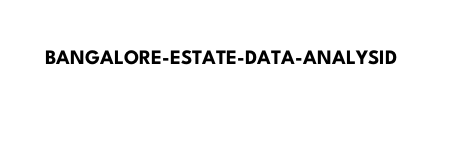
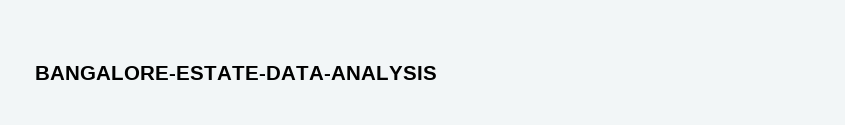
[45,50,397,65] BANGALORE-ESTATE-DATA-ANALYSID -> [35,66,437,80] BANGALORE-ESTATE-DATA-ANALYSIS

